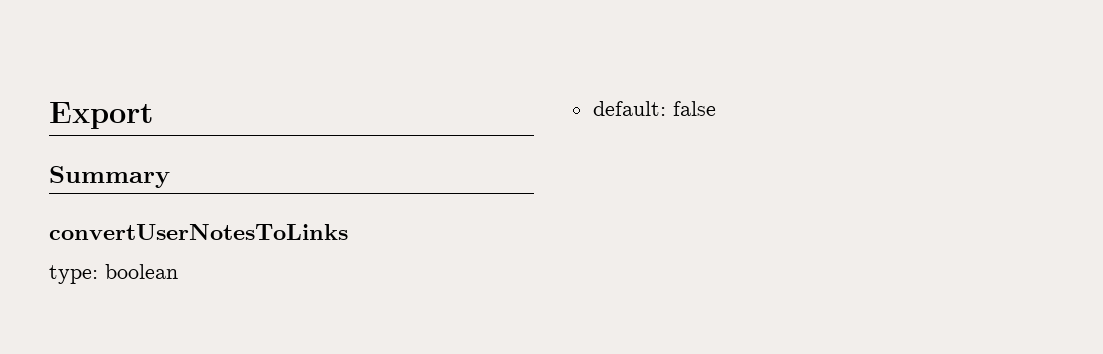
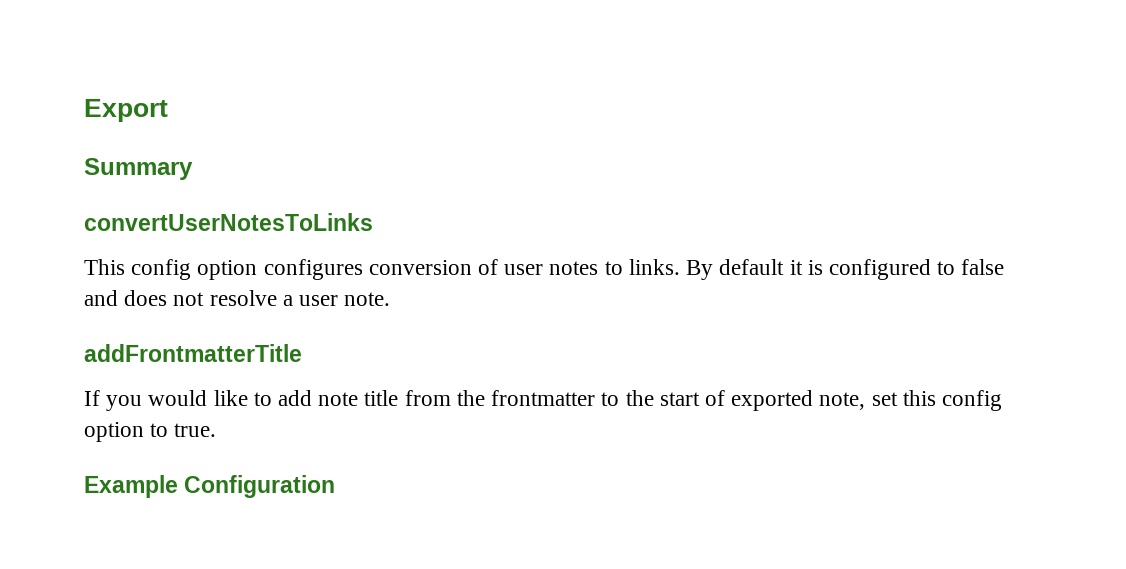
[49,264,178,284] [592,101,716,116] type: boolean // default: false -> [84,259,1005,280] [84,290,391,306] [84,344,302,362] [84,390,1002,411] [84,422,217,442] [84,475,336,498] This config option configures conversion of user notes to links. By default it is configured to false and does not resolve a user note. // addFrontmatterTitle // If you would like to add note title from the frontmatter to the start of exported note, set this config option to true. // Example Configuration

